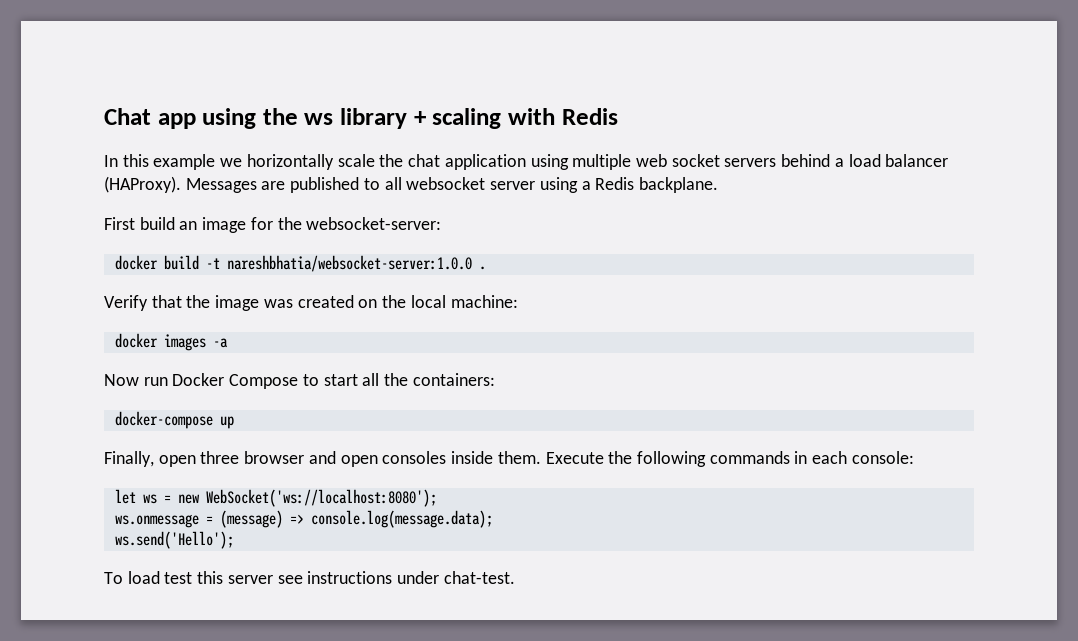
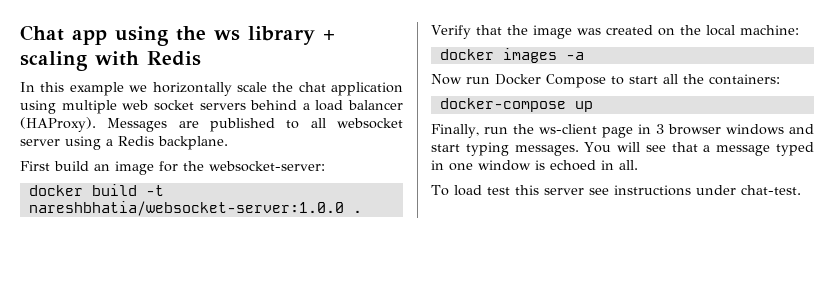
[158,451,914,467] [114,489,437,507] [114,510,493,528] [114,531,234,549] open three browser and open consoles inside them. Execute the following commands in each console: // let ws = new WebSocket('ws://localhost:8080'); // ws.onmessage = (message) => console.log(message.data); // ws.send('Hello'); -> [483,124,814,138] [431,142,814,156] [431,160,638,171] run the ws-client page in 3 browser windows and start typing messages. You will see that a message typed in one window is echoed in all.

